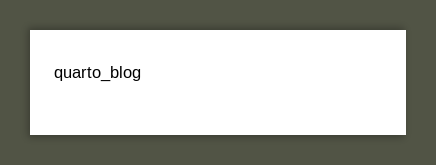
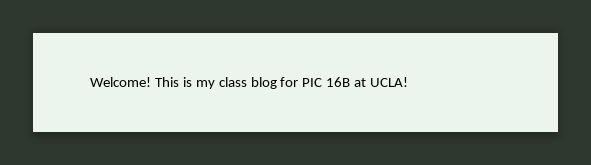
[54,66,141,82] quarto_blog -> [90,77,409,89] Welcome! This is my class blog for PIC 16B at UCLA!

